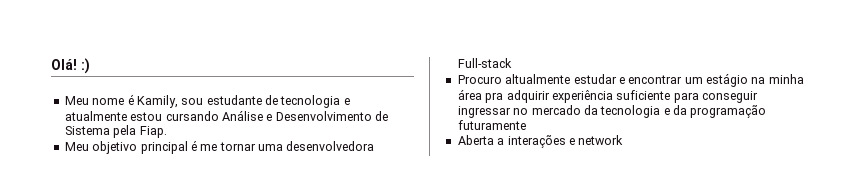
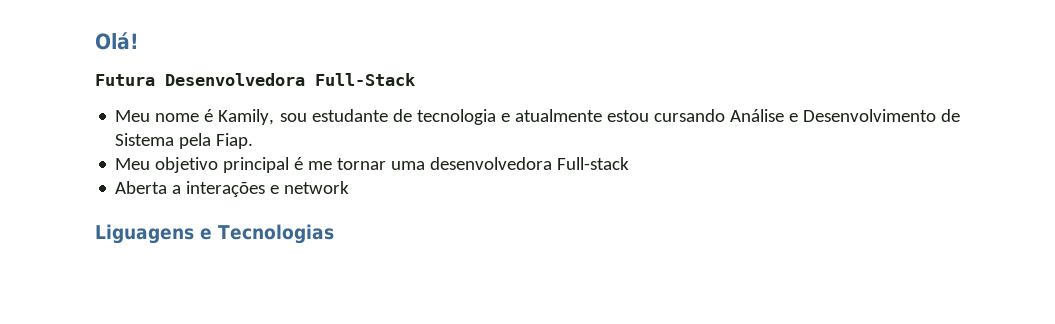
[80,58,90,74] :) -> [95,73,415,86] // Futura Desenvolvedora Full-Stack
[457,73,804,87] [457,89,758,103] [457,105,767,118] [457,120,526,130] // Procuro altualmente estudar e encontrar um estágio na minha área pra adquirir experiência suficiente para conseguir ingressar no mercado da tecnologia e da programação futuramente -> (630, 163) none
(624, 140) none -> [95,224,334,244] // Liguagens e Tecnologias

